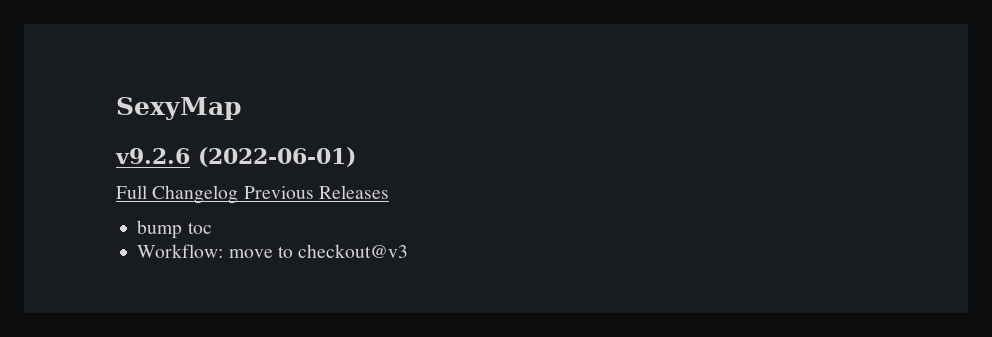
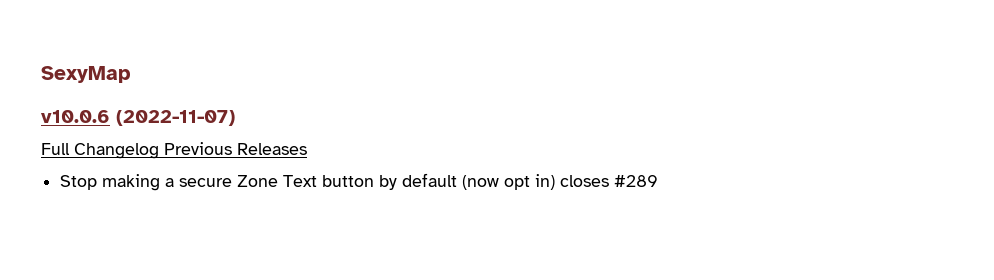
[115,147,356,167] v9.2.6 (2022-06-01) -> [41,110,235,126] v10.0.6 (2022-11-07)
[137,220,212,239] [137,244,409,258] bump toc // Workflow: move to checkout@v3 -> [60,173,659,191] Stop making a secure Zone Text button by default (now opt in) closes #289

